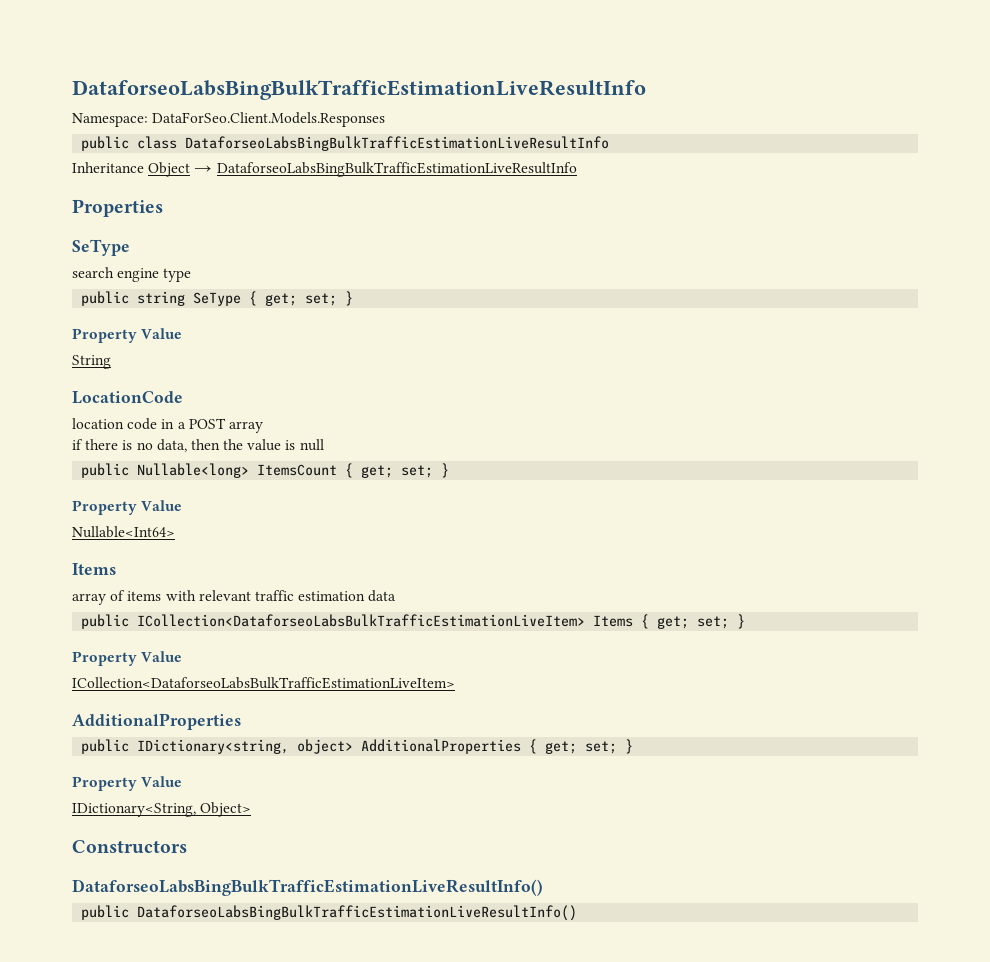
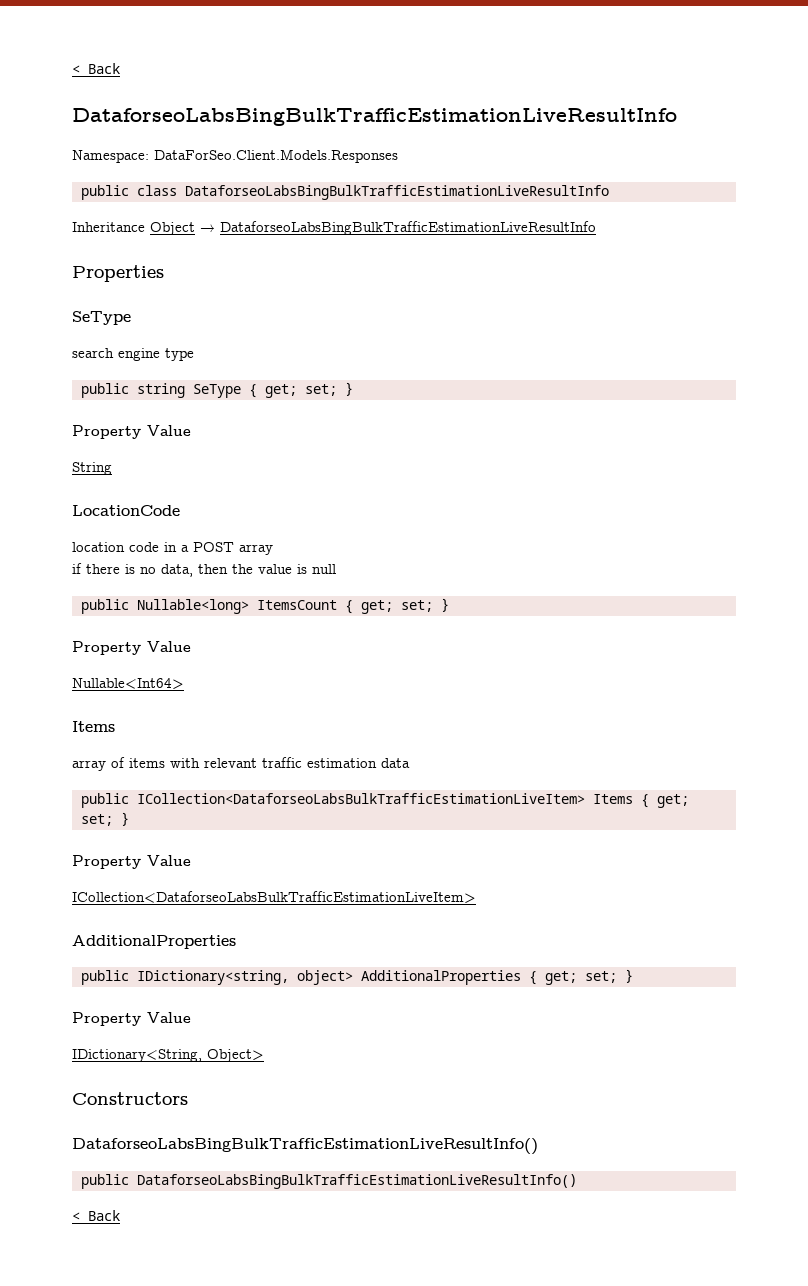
(72, 90) none -> [72,63,120,74] < Back //
(578, 913) none -> [72,1210,120,1221] // < Back

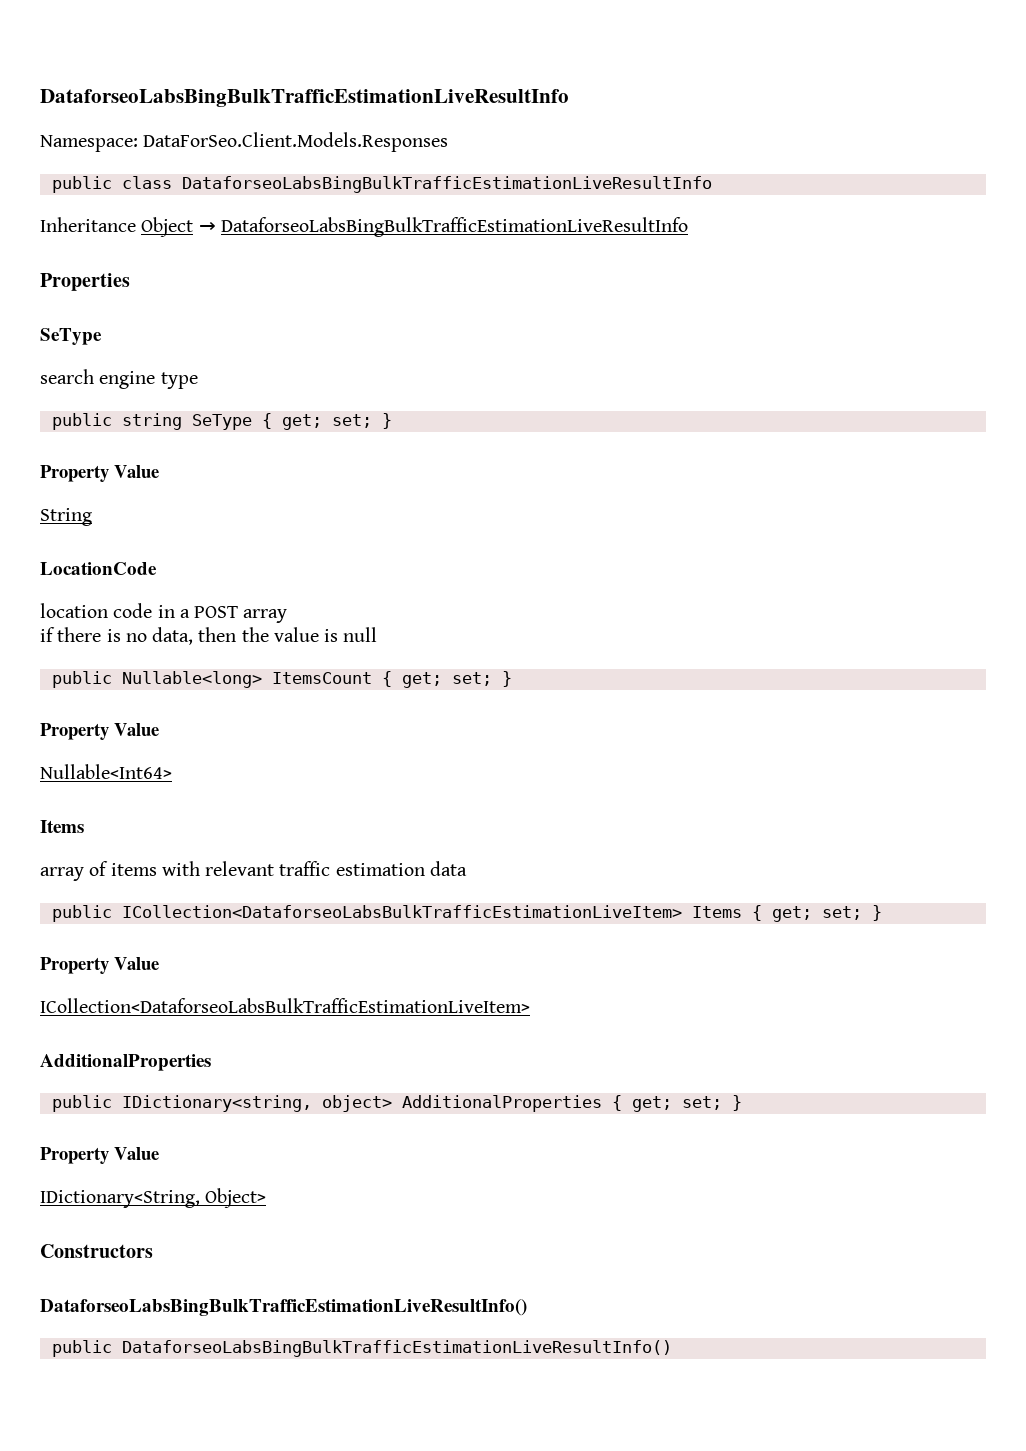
[72,63,120,74] < Back // -> (40, 98) none
[72,1210,120,1221] // < Back -> (672, 1348) none

